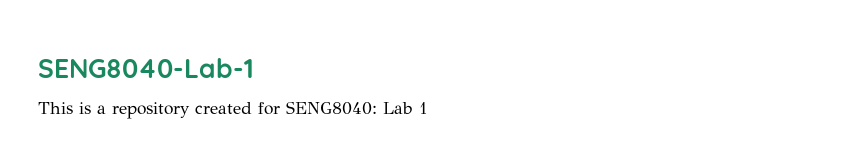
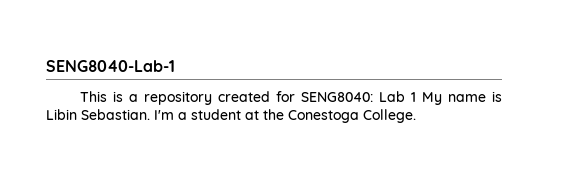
(427, 108) none -> [422,91,503,105] [46,109,416,123] My name is Libin Sebastian. I'm a student at the Conestoga College.

